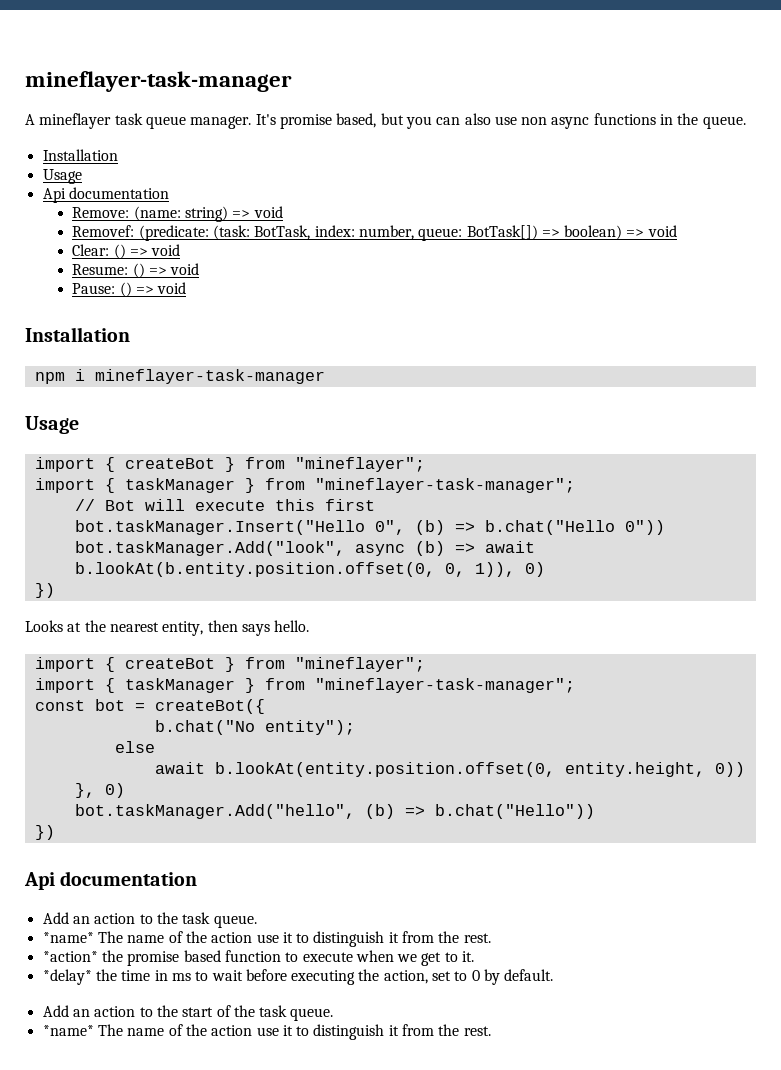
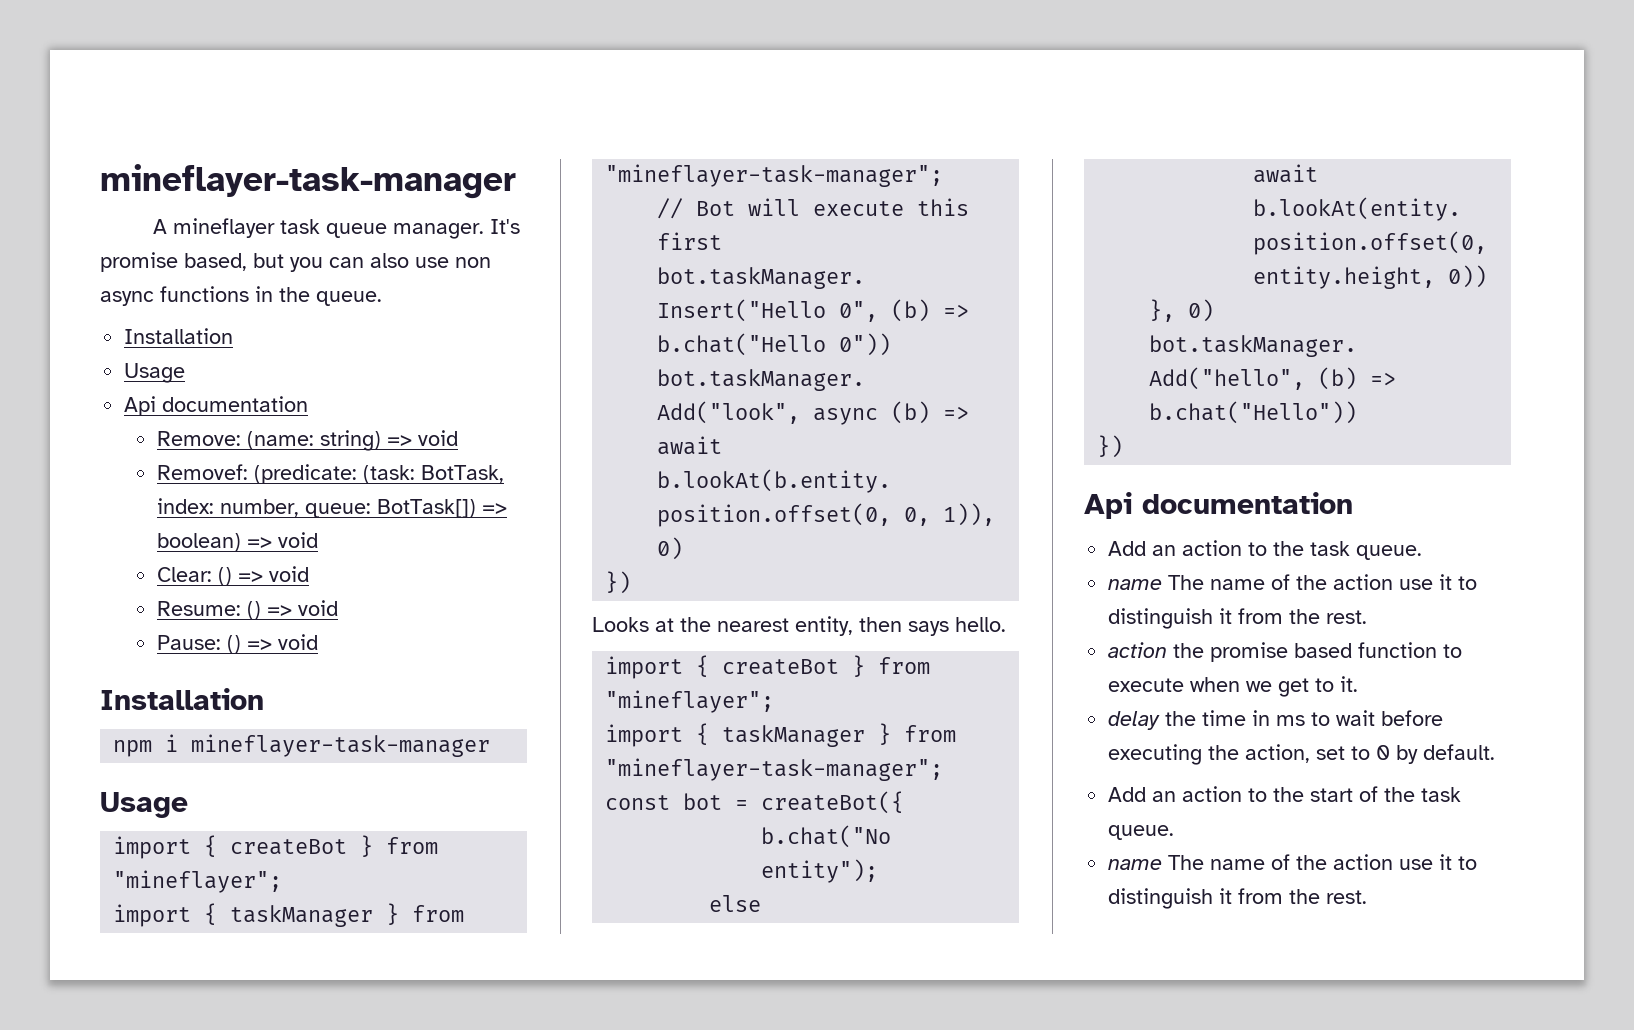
[42,932,94,943] *name* -> [1108,579,1163,590] name
[42,951,98,962] *action* -> [1108,642,1168,658] action
[42,969,92,985] *delay* -> [1108,711,1161,730] delay
[42,1025,94,1036] *name* -> [1108,859,1163,870] name

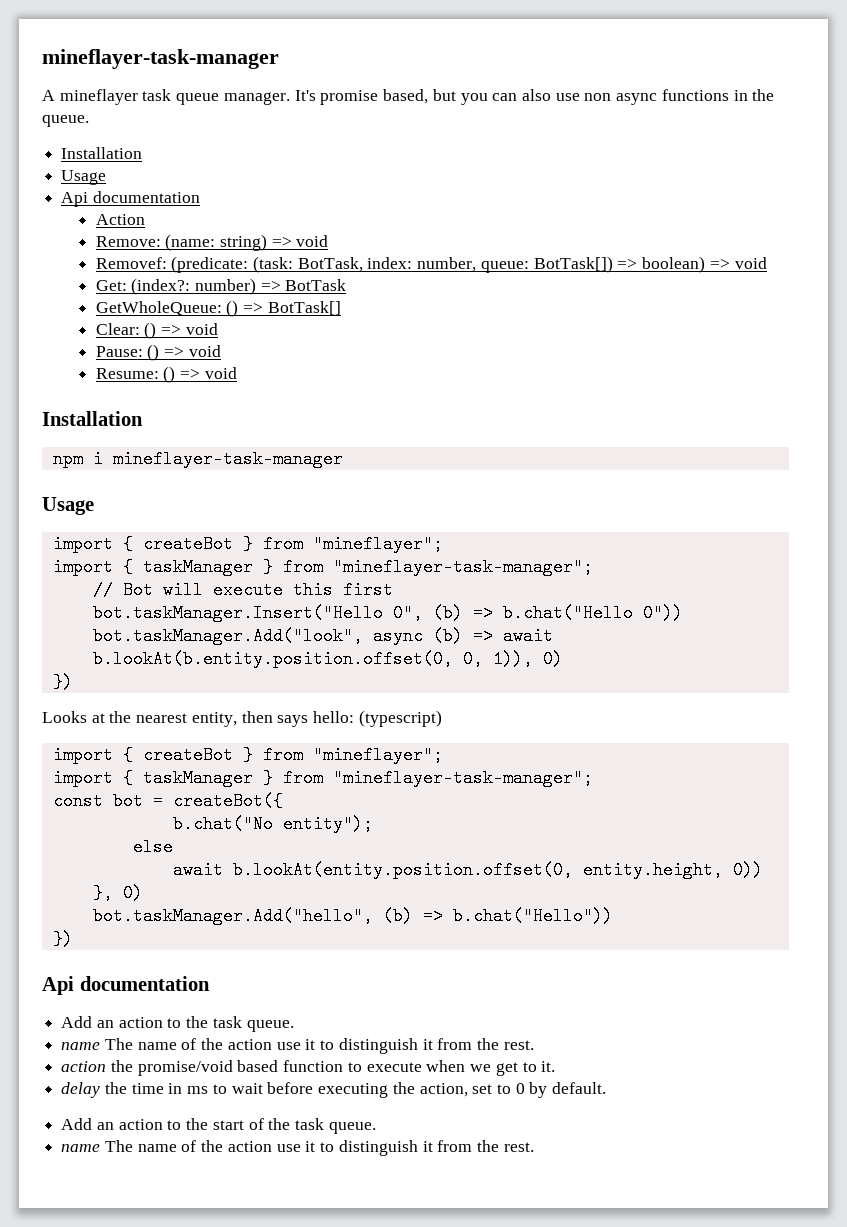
(309, 404) none -> [95,214,145,225] // Action
(318, 540) none -> [95,278,347,295] [95,300,341,317] // Get: (index?: number) => BotTask // GetWholeQueue: () => BotTask[]
[156,600,338,620] [156,635,221,650] Resume: () => void // Pause: -> [95,344,221,361] [95,368,159,379] Pause: () => void // Resume:
[955,617,1006,632] hello. -> [313,710,442,727] hello: (typescript)
[1210,642,1289,662] promise -> [137,1060,233,1076] promise/void

